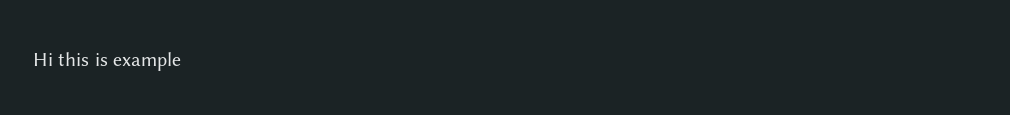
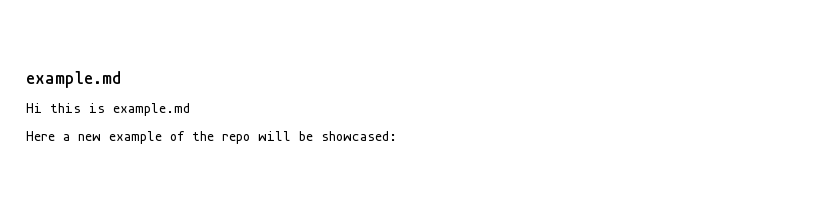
(33, 59) none -> [26,71,121,88] example.md //
[113,52,182,71] example -> [113,103,190,116] [26,131,397,144] example.md // Here a new example of the repo will be showcased:

